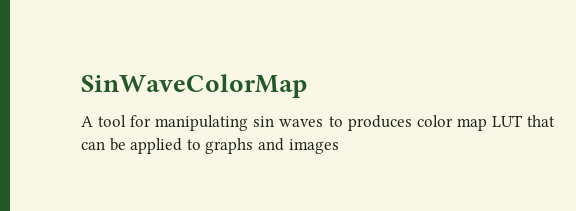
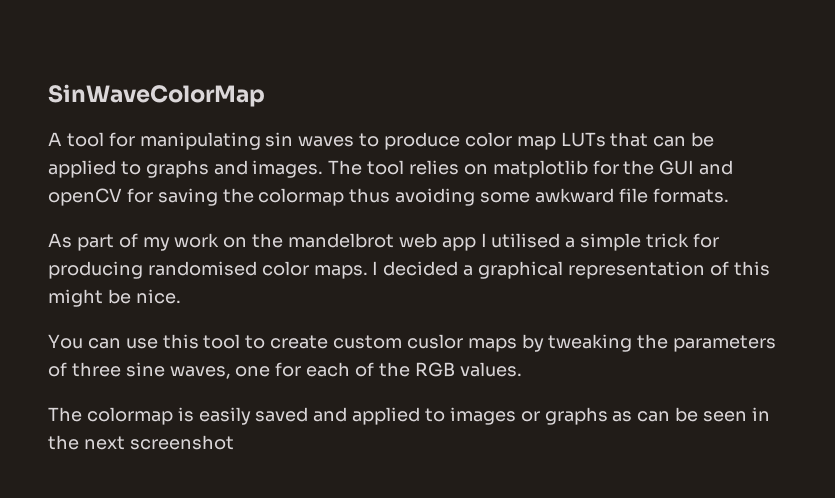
[347,115,412,131] produces -> [384,132,461,150] produce
[491,115,523,127] LUT -> [560,132,606,147] LUTs
[288,139,339,154] images -> [252,160,734,178] [48,188,729,206] [48,233,719,251] [48,261,770,279] [48,289,181,307] [48,334,777,352] [48,362,522,379] [48,407,770,425] [48,435,234,450] images. The tool relies on matplotlib for the GUI and openCV for saving the colormap thus avoiding some awkward file formats. // As part of my work on the mandelbrot web app I utilised a simple trick for producing randomised color maps. I decided a graphical representation of this might be nice. // You can use this tool to create custom cuslor maps by tweaking the parameters of three sine waves, one for each of the RGB values. // The colormap is easily saved and applied to images or graphs as can be seen in the next screenshot

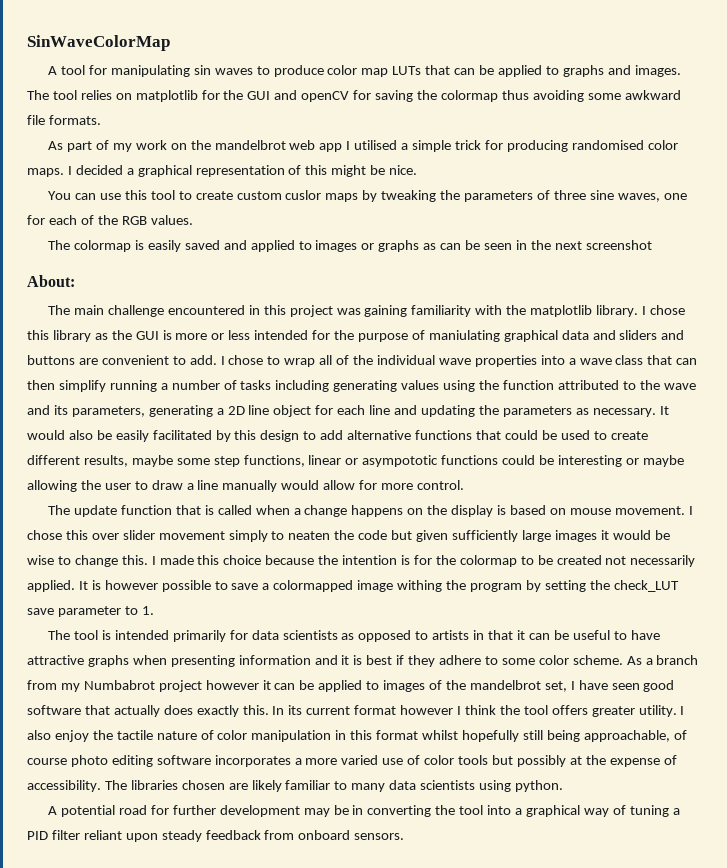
(234, 442) none -> [27,275,75,287] [48,305,685,317] [27,330,685,342] [27,355,698,367] [27,380,696,392] [27,405,669,417] [27,430,648,442] [27,455,684,467] [27,480,464,492] [48,505,693,517] [27,530,670,542] [27,555,696,567] [27,580,679,592] [27,606,154,617] [48,630,660,642] [27,655,699,667] [27,680,675,692] [27,705,685,717] [27,730,687,742] [27,755,677,767] [27,780,563,792] [48,805,680,817] [27,830,405,842] // About: // The main challenge encountered in this project was gaining familiarity with the matplotlib library. I chose this library as the GUI is more or less intended for the purpose of maniulating graphical data and sliders and buttons are convenient to add. I chose to wrap all of the individual wave properties into a wave class that can then simplify running a number of tasks including generating values using the function attributed to the wave and its parameters, generating a 2D line object for each line and updating the parameters as necessary. It would also be easily facilitated by this design to add alternative functions that could be used to create different results, maybe some step functions, linear or asympototic functions could be interesting or maybe allowing the user to draw a line manually would allow for more control. // The update function that is called when a change happens on the display is based on mouse movement. I chose this over slider movement simply to neaten the code but given sufficiently large images it would be wise to change this. I made this choice because the intention is for the colormap to be created not necessarily applied. It is however possible to save a colormapped image withing the program by setting the check_LUT save parameter to 1. // The tool is intended primarily for data scientists as opposed to artists in that it can be useful to have attractive graphs when presenting information and it is best if they adhere to some color scheme. As a branch from my Numbabrot project however it can be applied to images of the mandelbrot set, I have seen good software that actually does exactly this. In its current format however I think the tool offers greater utility. I also enjoy the tactile nature of color manipulation in this format whilst hopefully still being approachable, of course photo editing software incorporates a more varied use of color tools but possibly at the expense of accessibility. The libraries chosen are likely familiar to many data scientists using python. // A potential road for further development may be in converting the tool into a graphical way of tuning a PID filter reliant upon steady feedback from onboard sensors.

